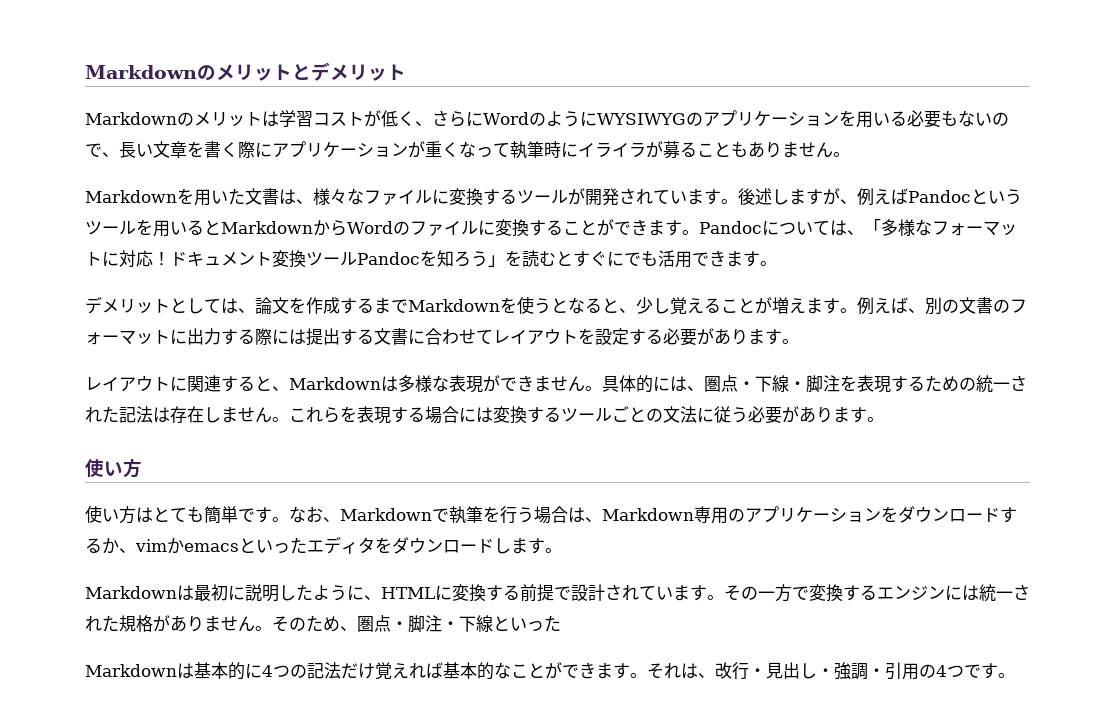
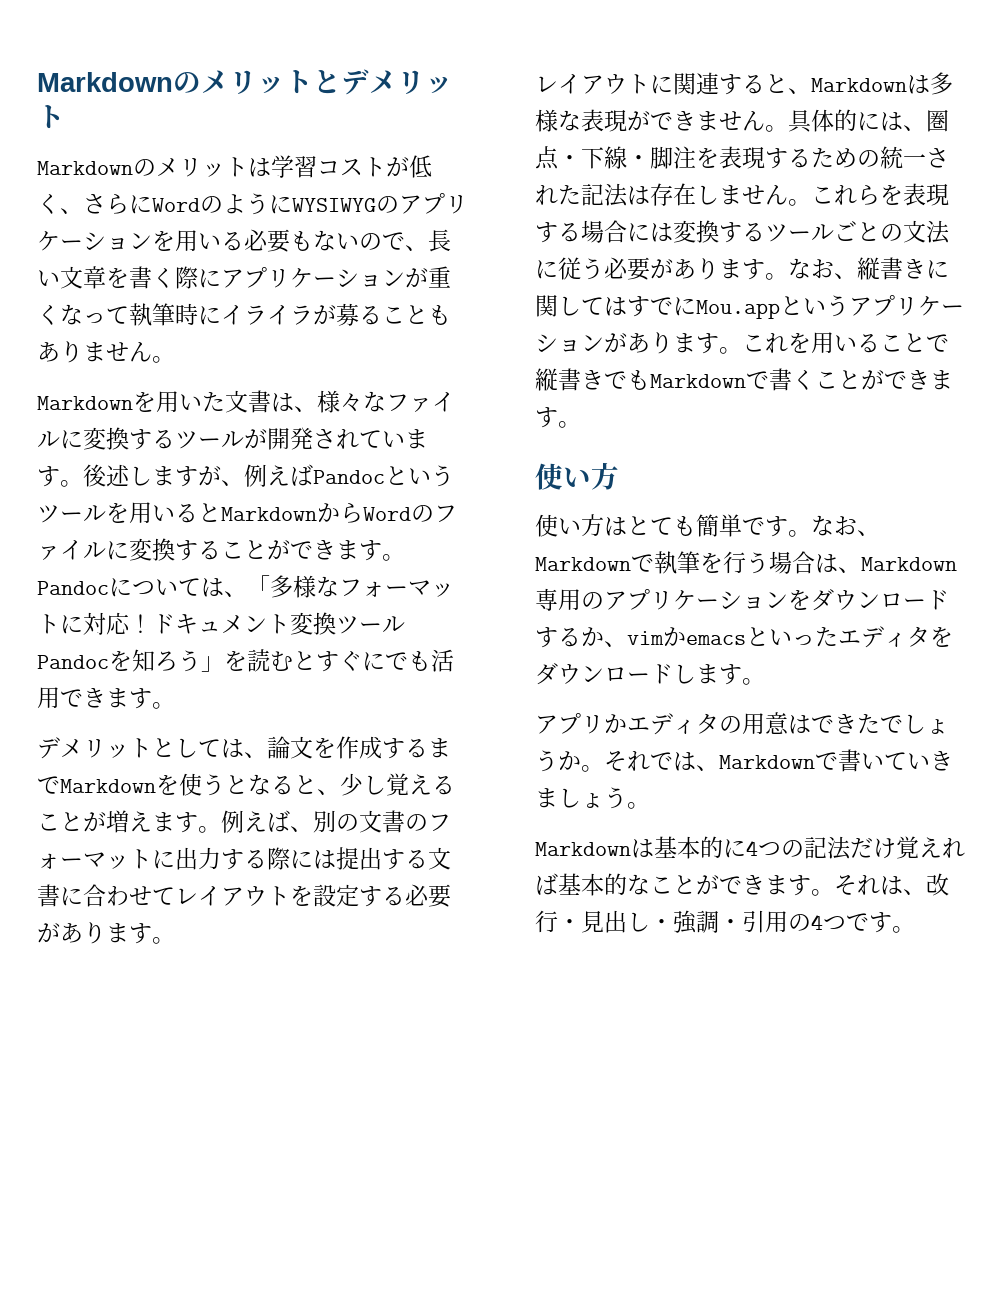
(884, 419) none -> [788,257,949,280] [535,295,964,319] [535,332,949,354] [535,368,953,391] [535,407,581,428] なお、縦書きに関してはすでにMou.appというアプリケーションがあります。これを用いることで縦書きでもMarkdownで書くことができます。
[85,584,1030,602] [85,615,561,633] Markdownは最初に説明したように、HTMLに変換する前提で設計されています。その一方で変換するエンジンには統一された規格がありません。そのため、圏点・脚注・下線といった -> [535,712,949,735] [535,749,953,772] [535,787,650,809] アプリかエディタの用意はできたでしょうか。それでは、Markdownで書いていきましょう。

